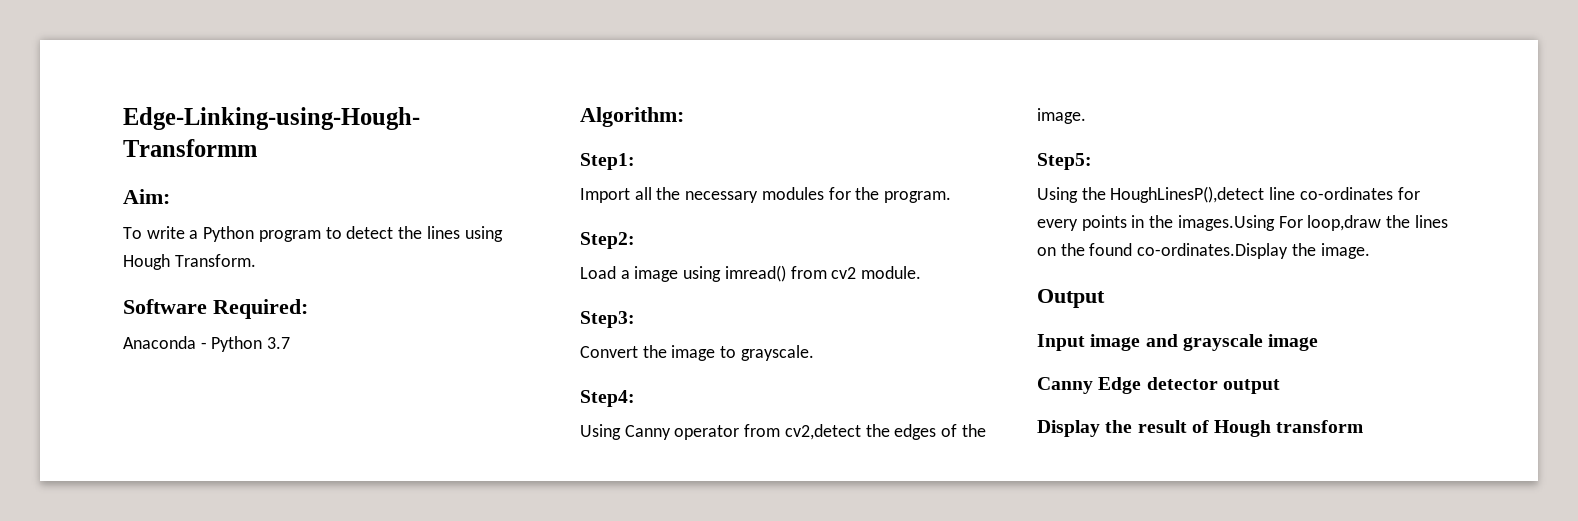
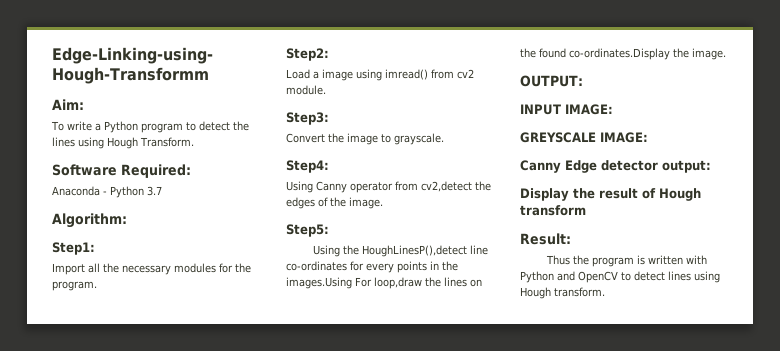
[1037,289,1105,308] [1037,334,1319,351] Output // Input image and grayscale image -> [520,75,583,87] [520,104,613,115] [520,132,648,143] OUTPUT: // INPUT IMAGE: // GREYSCALE IMAGE:
[1222,379,1280,394] output -> [662,160,711,173] output:
(1364, 426) none -> [520,233,571,245] [545,255,707,267] [520,271,720,283] [520,287,605,299] // Result: // Thus the program is written with Python and OpenCV to detect lines using Hough transform.

